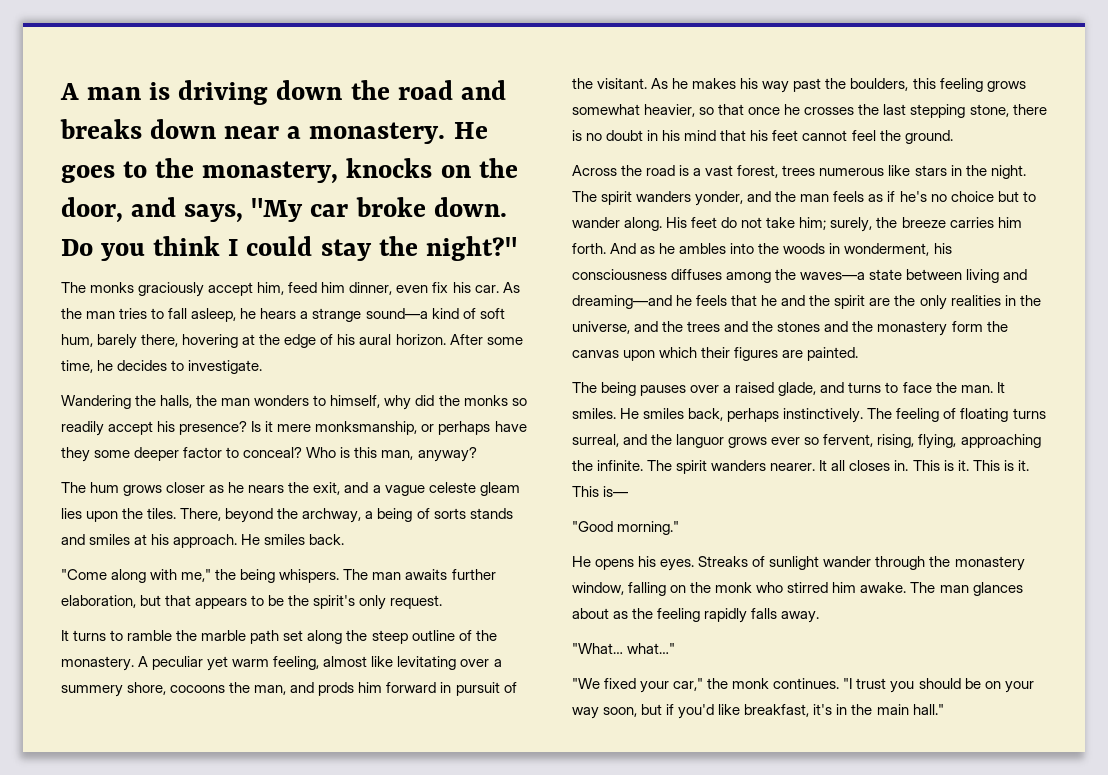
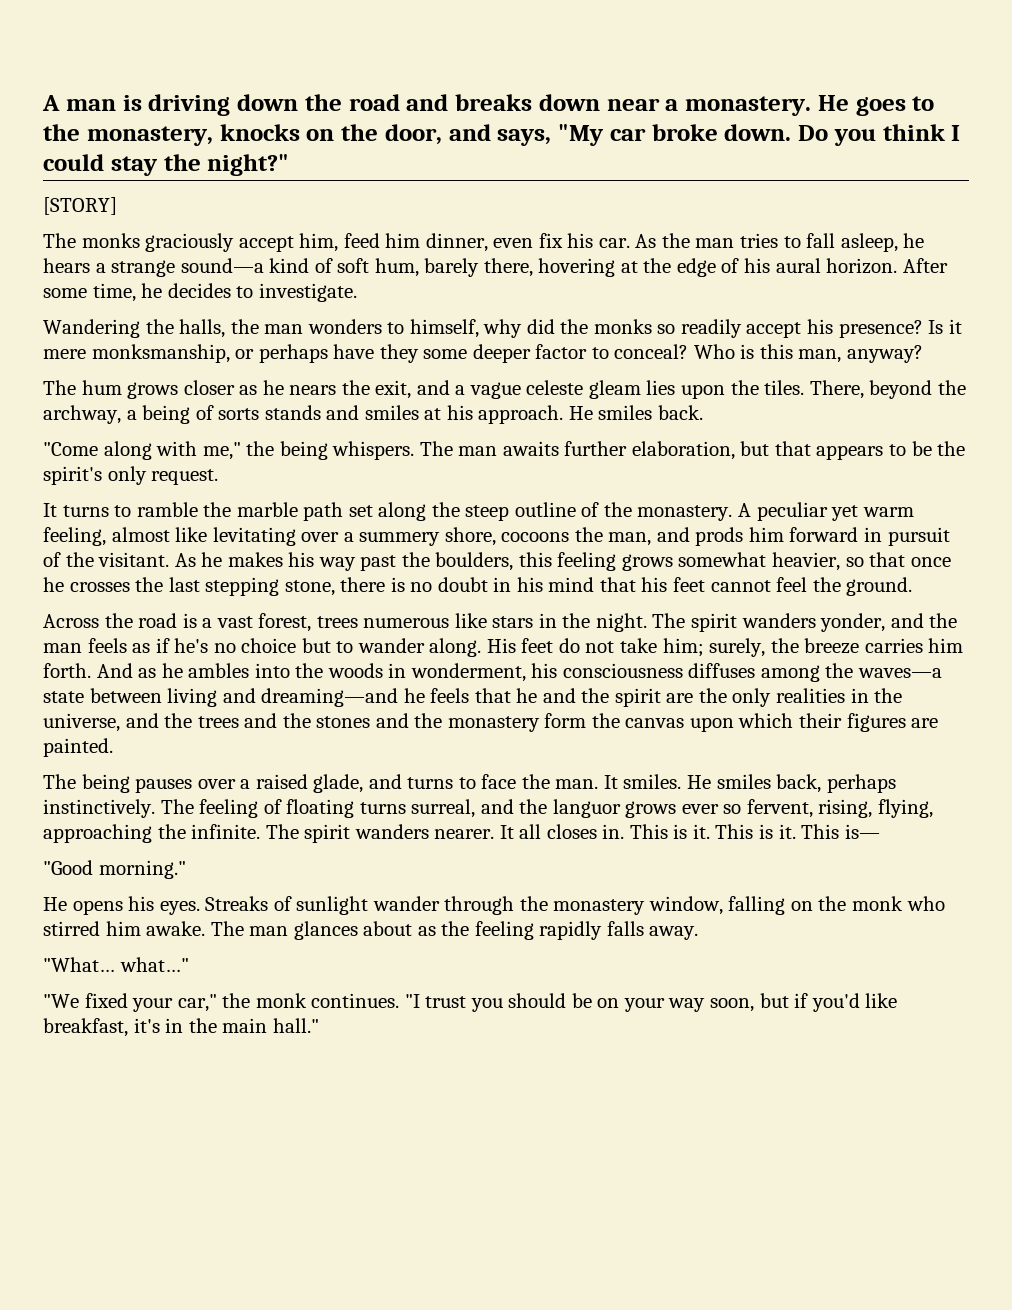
(517, 248) none -> [43,197,117,215] // [STORY]

